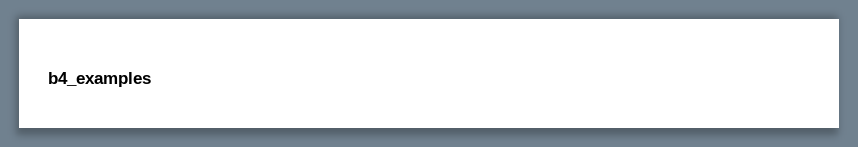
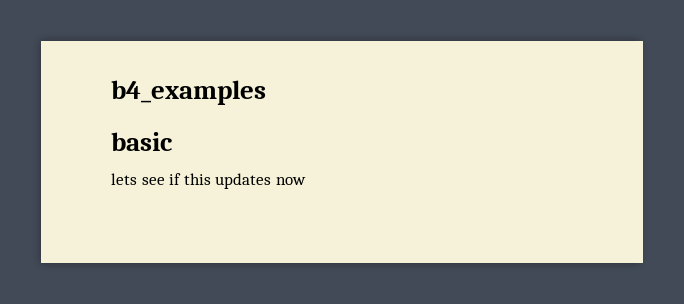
(151, 79) none -> [111,132,173,151] [111,173,306,189] // basic // lets see if this updates now

